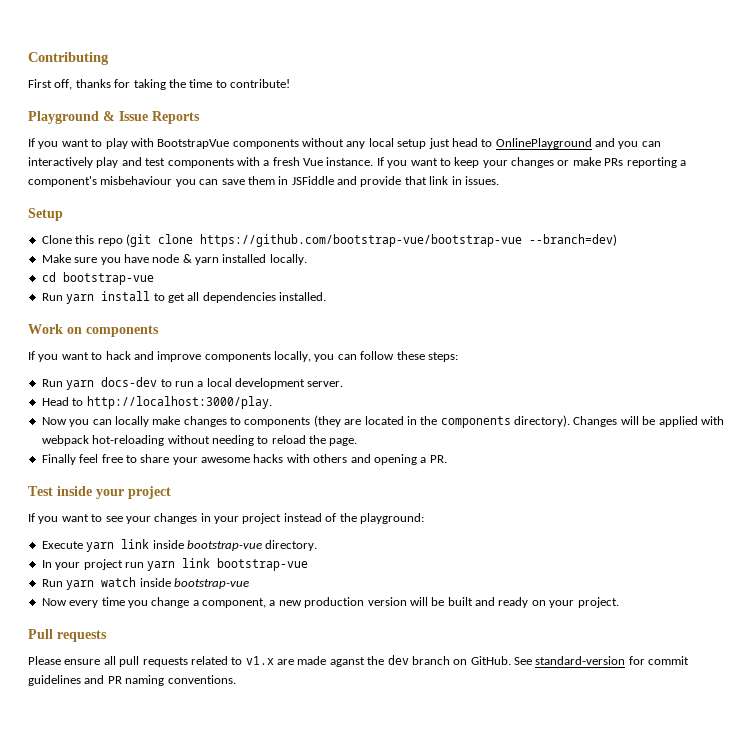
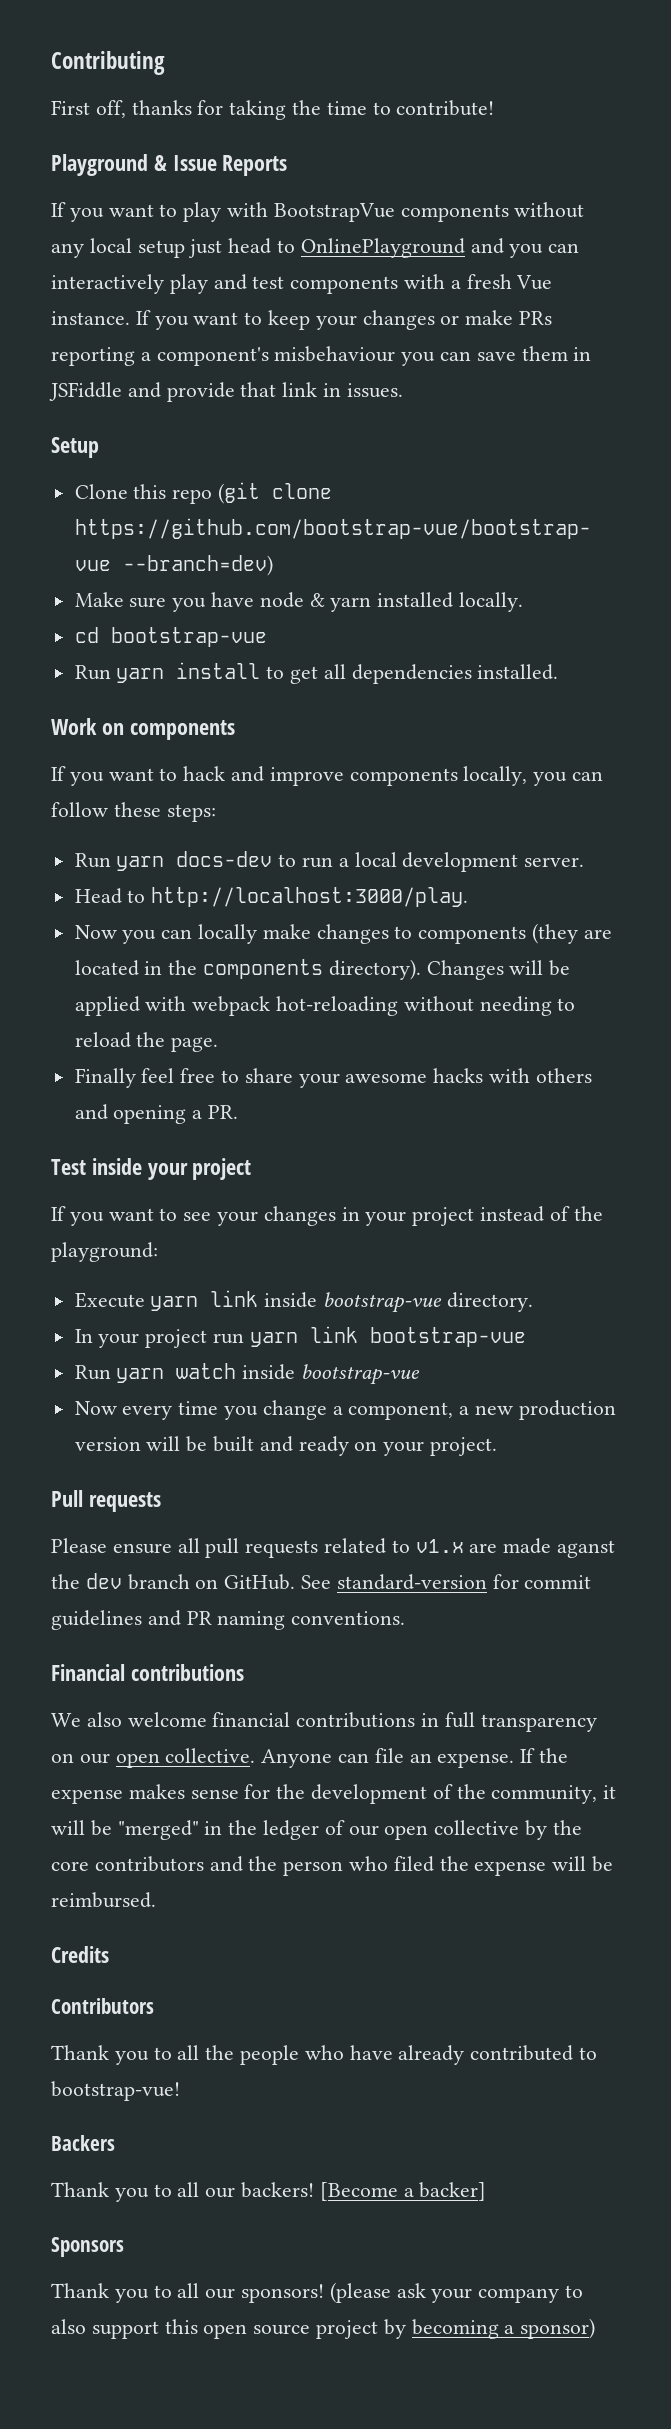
(236, 679) none -> [51,1664,244,1681] [51,1712,597,1732] [51,1748,569,1768] [51,1784,617,1804] [51,1820,582,1840] [51,1856,614,1876] [51,1892,156,1908] [51,1946,109,1963] [51,1998,154,2014] [51,2045,598,2065] [51,2081,180,2101] [51,2135,115,2151] [51,2182,487,2202] [51,2237,124,2257] [51,2282,584,2303] [51,2318,596,2339] // Financial contributions // We also welcome financial contributions in full transparency on our open collective. Anyone can file an expense. If the expense makes sense for the development of the community, it will be "merged" in the ledger of our open collective by the core contributors and the person who filed the expense will be reimbursed. // Credits // Contributors // Thank you to all the people who have already contributed to bootstrap-vue! // Backers // Thank you to all our backers! [Become a backer] // Sponsors // Thank you to all our sponsors! (please ask your company to also support this open source project by becoming a sponsor)

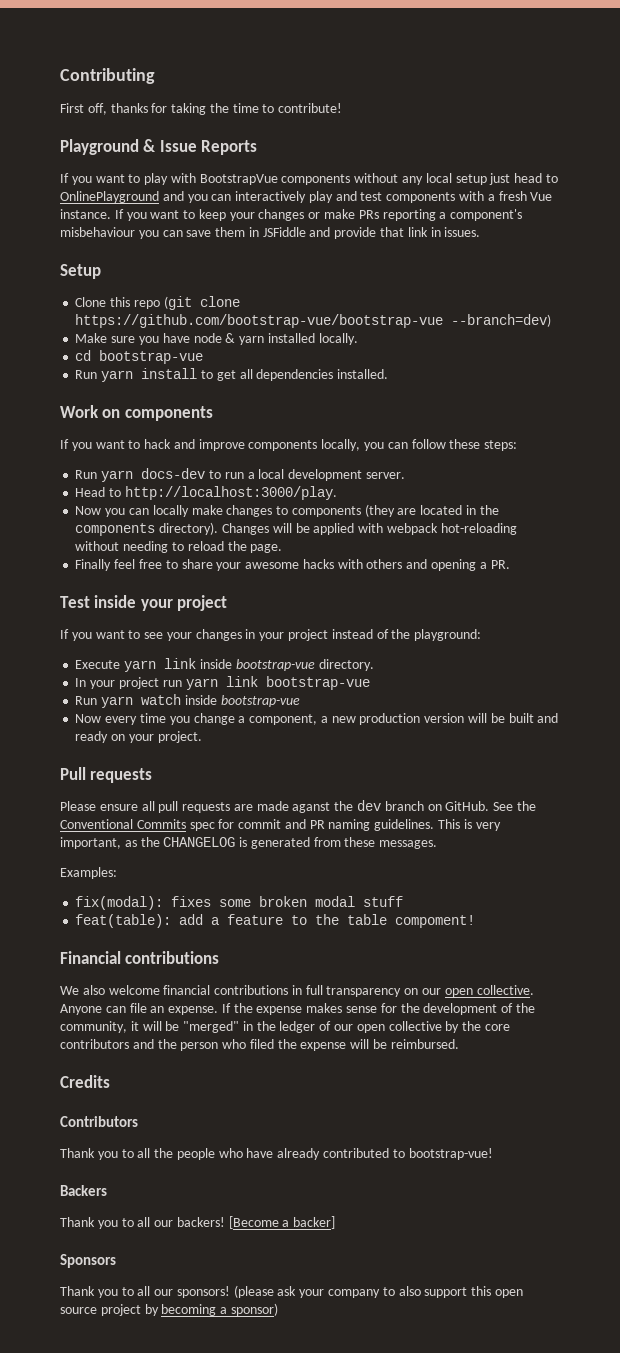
[324,1538,464,1554] related to v1.x -> (231, 807) none
[336,1574,487,1590] standard-version -> [516,801,536,811] [60,819,215,831] the Conventional Commits spec
[51,1610,142,1630] guidelines -> (282, 824) none
[291,1611,406,1625] conventions. -> [374,819,501,831] [60,837,438,849] [60,867,117,879] [75,896,404,910] [75,914,476,928] guidelines. This is very important, as the CHANGELOG is generated from these messages. // Examples: // fix(modal): fixes some broken modal stuff // feat(table): add a feature to the table compoment!

